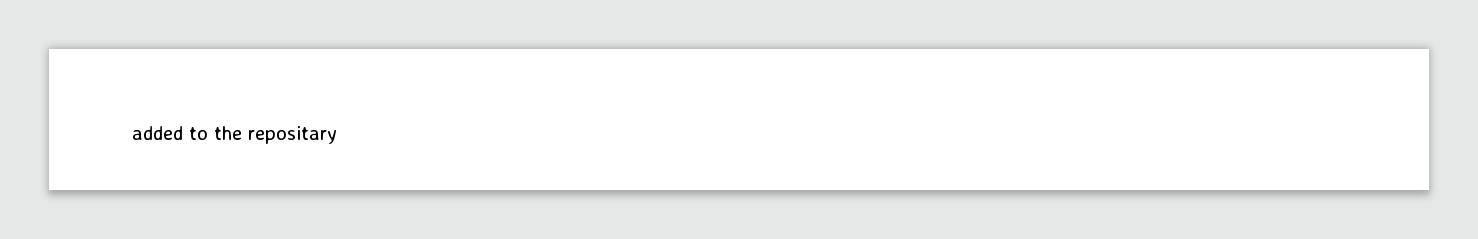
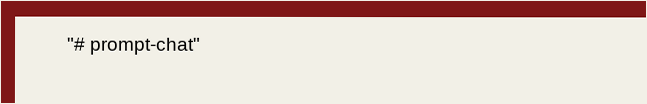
[132,126,337,144] added to the repositary -> [67,37,202,55] "# prompt-chat"

